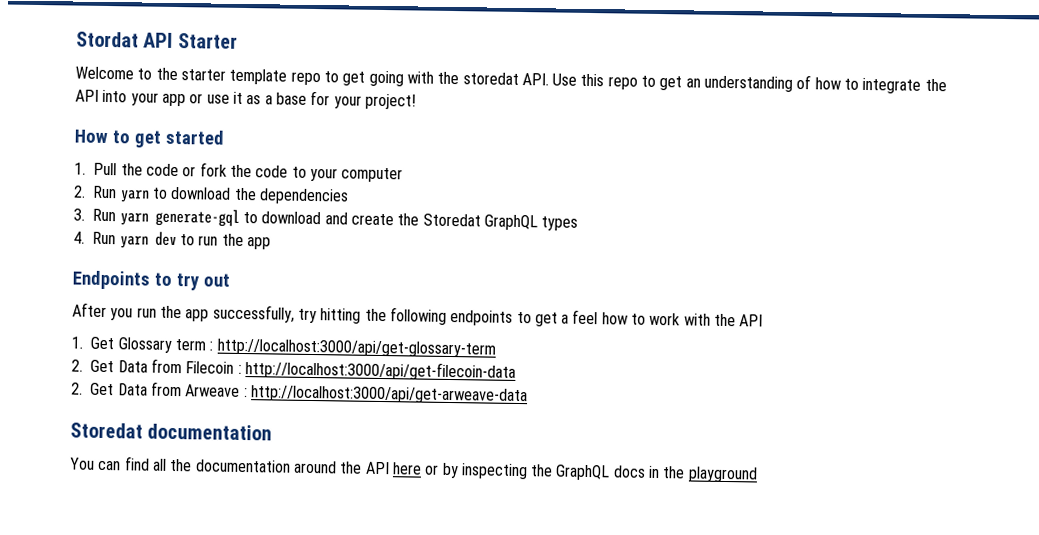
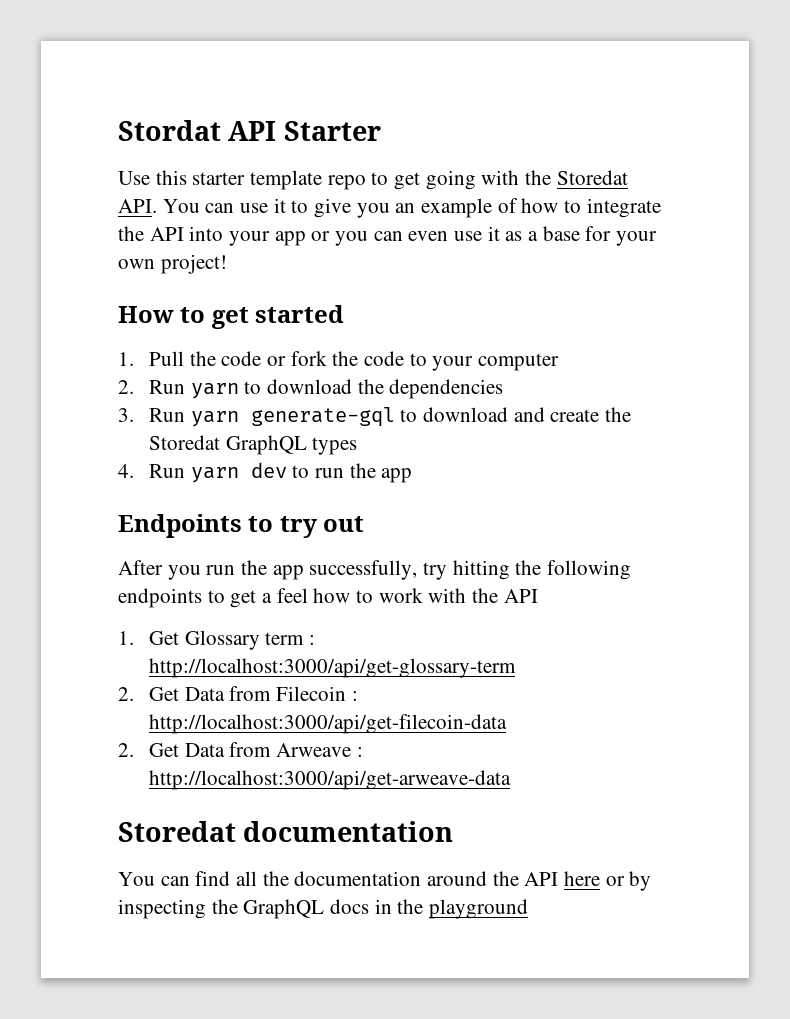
[75,66,178,81] Welcome to the -> [118,170,187,185] Use this
[462,72,794,92] storedat API. Use this repo to get an understanding -> [556,170,628,185] [118,198,493,218] Storedat API. You can use it to give you an example
(204, 98) none -> [335,231,449,246] you can even
(362, 102) none -> [118,259,155,269] own

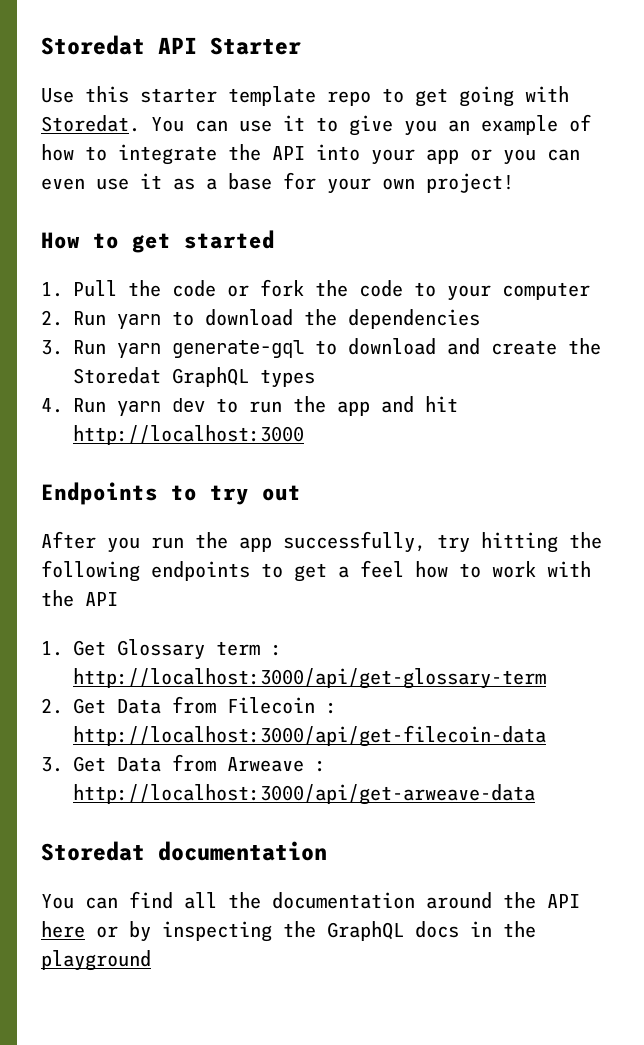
[118,120,221,141] Stordat -> [41,35,145,55] Storedat
[525,170,628,185] [118,199,157,213] the Storedat API. -> [41,115,140,132] Storedat.
(413, 475) none -> [381,396,458,413] [73,425,304,445] and hit http://localhost:3000
[118,743,134,757] 2. -> [41,757,63,772] 3.

